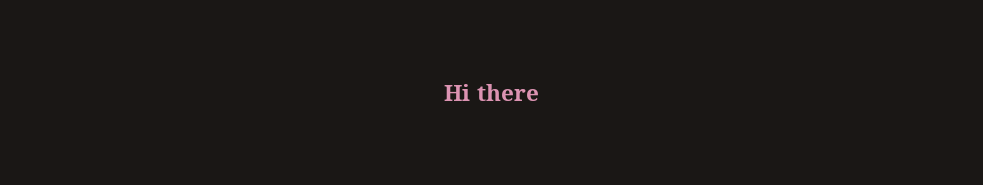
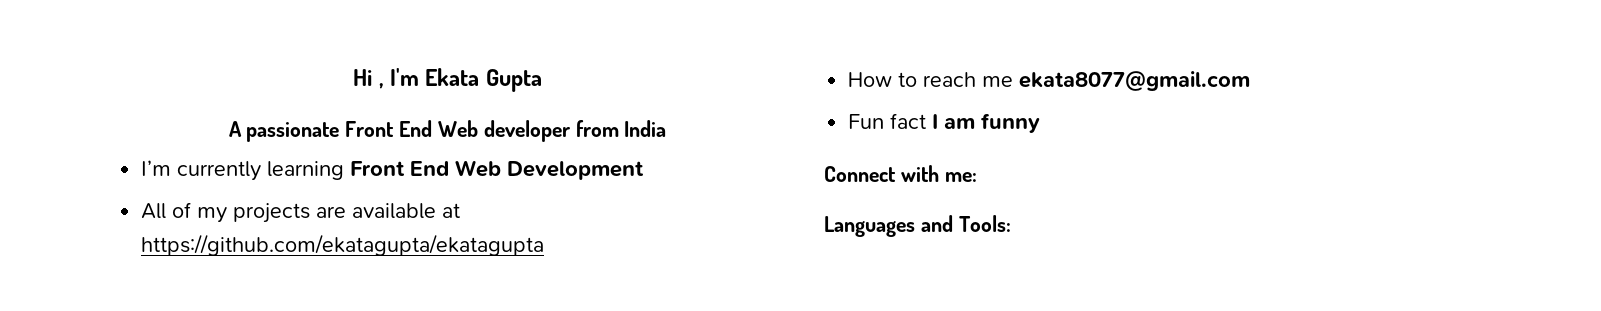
[476,84,539,101] there -> [378,68,542,92] [228,120,667,142] [141,160,645,181] [141,202,461,223] [141,234,545,256] [848,71,1251,91] [848,113,1041,133] [824,165,977,182] [824,215,1011,237] , I'm Ekata Gupta // A passionate Front End Web developer from India // I’m currently learning Front End Web Development // All of my projects are available at https://github.com/ekatagupta/ekatagupta // How to reach me ekata8077@gmail.com // Fun fact I am funny // Connect with me: // Languages and Tools:

